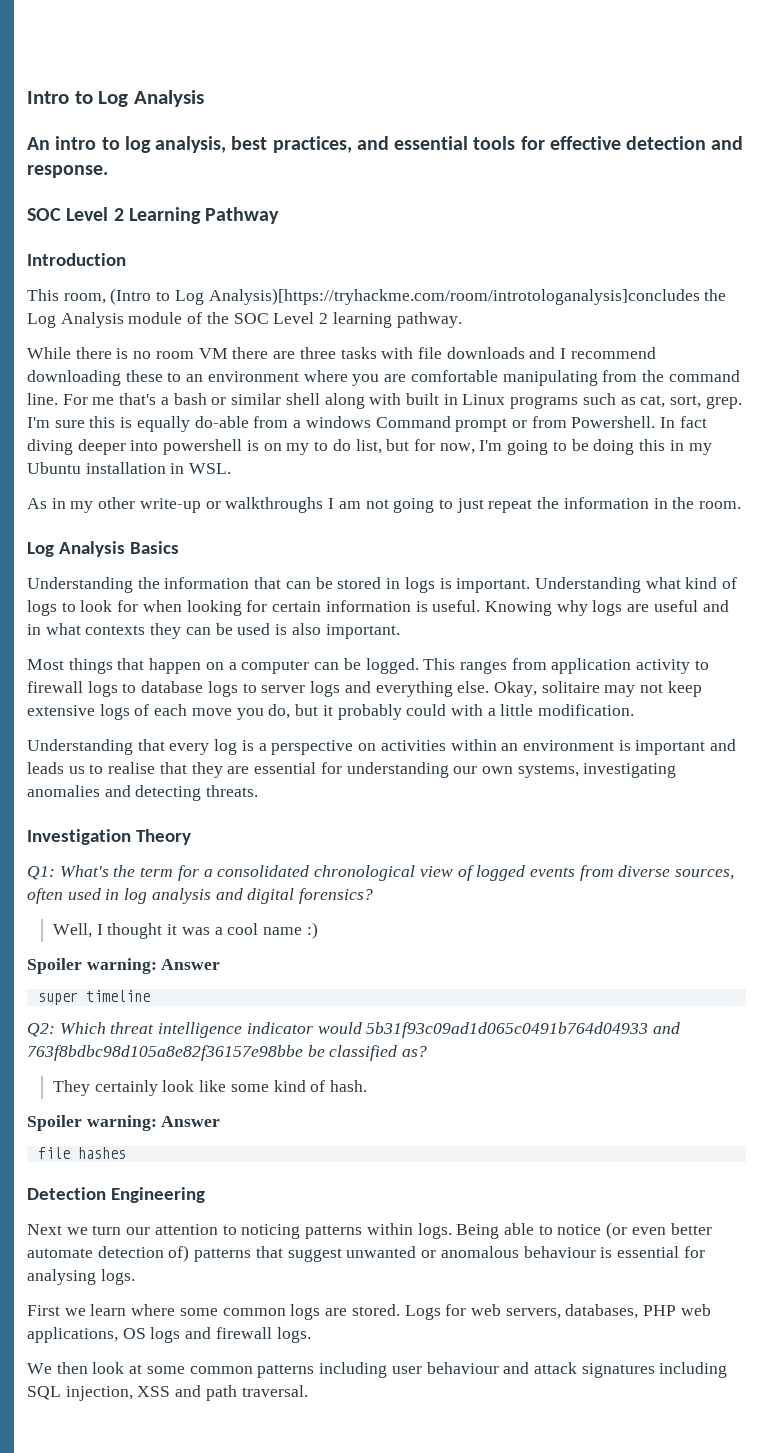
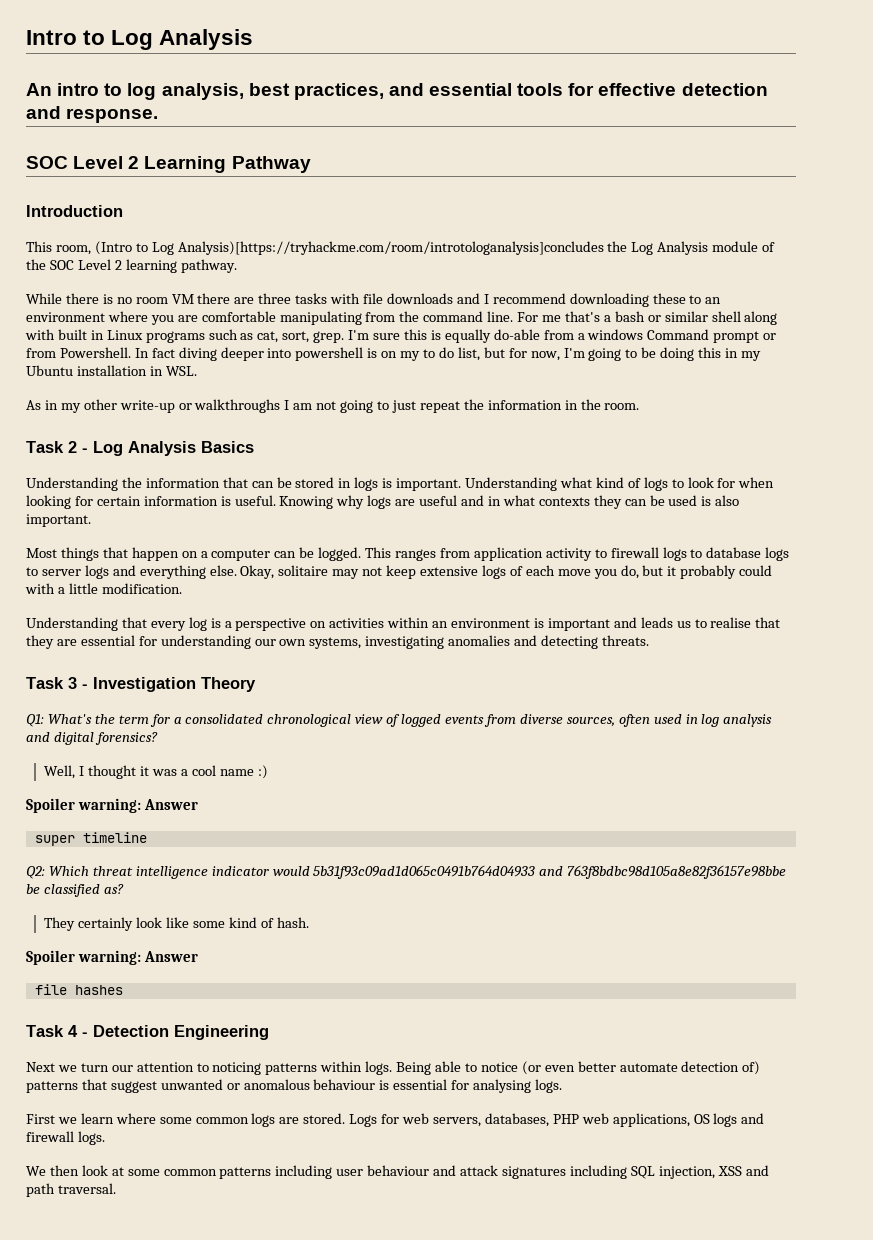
(742, 505) none -> [26,441,88,453] Task 2 -
(259, 791) none -> [26,677,88,689] Task 3 -
(126, 1153) none -> [26,1025,88,1037] Task 4 -

